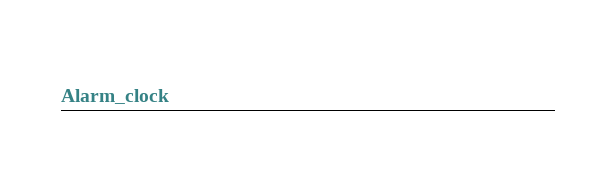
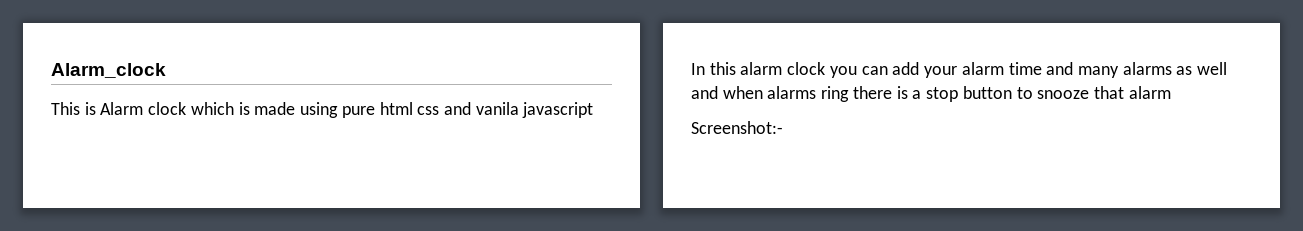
(169, 96) none -> [51,102,594,118] [691,62,1228,78] [691,86,1171,102] [691,121,783,134] // This is Alarm clock which is made using pure html css and vanila javascript In this alarm clock you can add your alarm time and many alarms as well and when alarms ring there is a stop button to snooze that alarm // Screenshot:-

